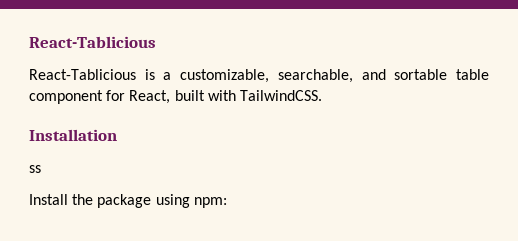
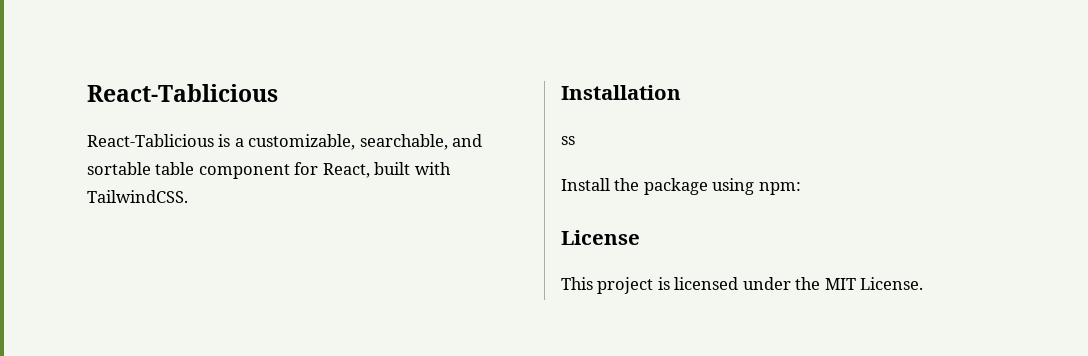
(227, 202) none -> [561,230,640,245] [561,277,924,294] // License // This project is licensed under the MIT License.

